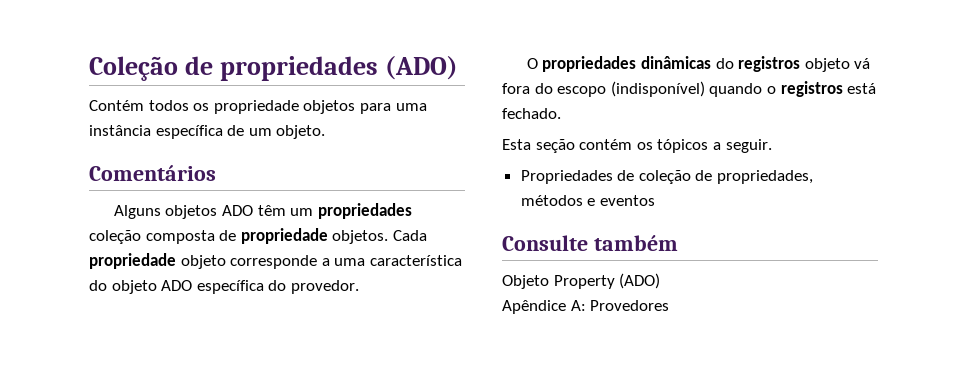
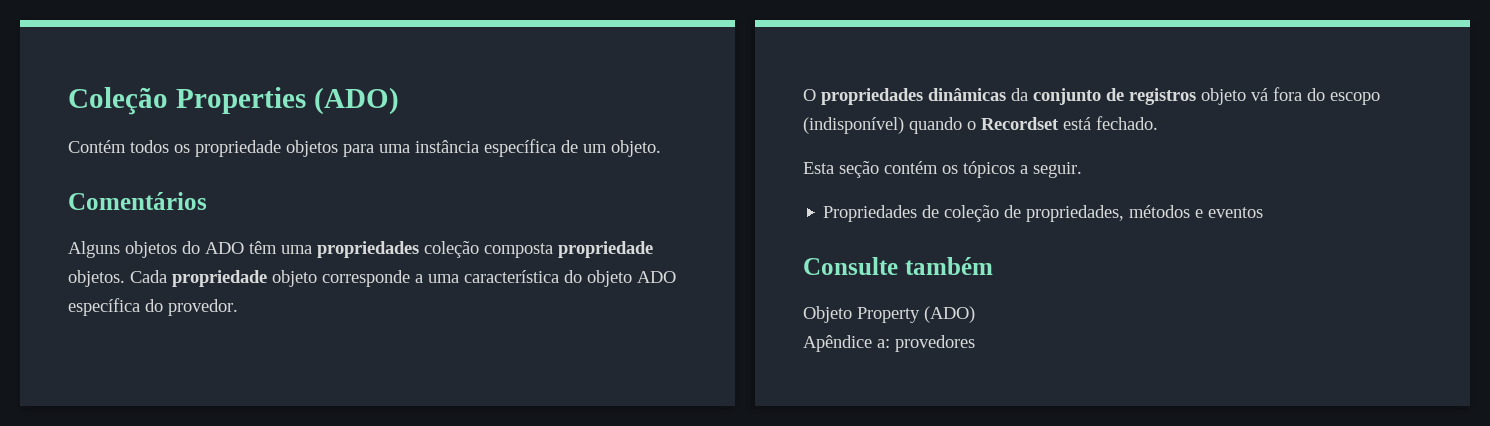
[184,56,378,81] de propriedades -> [175,87,306,114] Properties
(218, 212) none -> [182,241,200,254] do
[290,208,314,216] um -> [281,245,312,254] uma
[219,230,237,241] de -> (553, 250) none
[715,58,734,69] do -> [1011,88,1124,105] da conjunto de
[780,81,843,97] registros -> [981,117,1059,130] Recordset
[570,300,670,311] A: Provedores -> [877,335,975,352] a: provedores

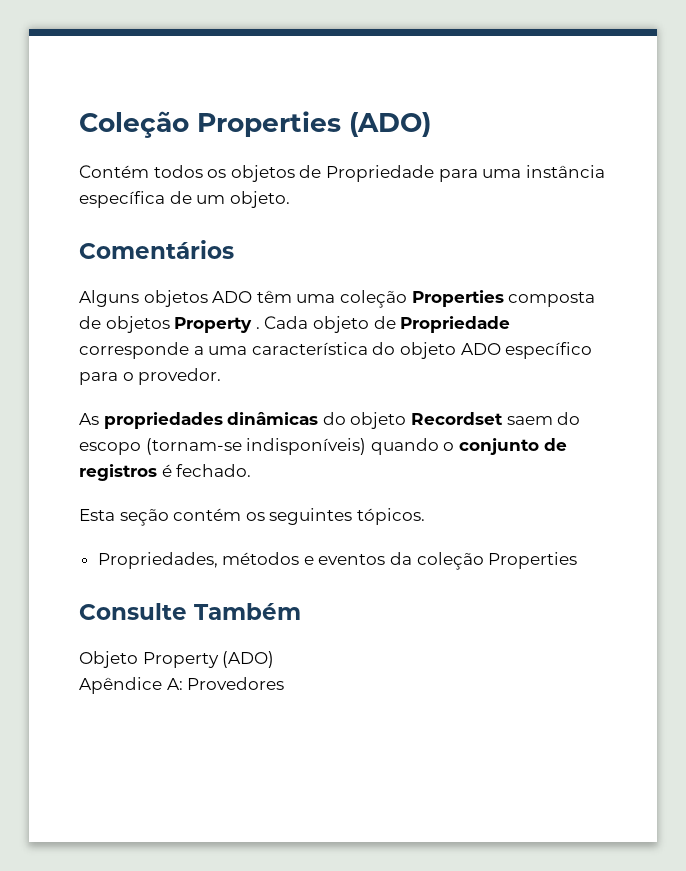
[195,140,338,157] propriedade objetos -> [230,165,434,182] objetos de Propriedade
[182,241,200,254] do -> (208, 298) none
[317,241,653,258] [68,270,317,287] propriedades coleção composta propriedade objetos. Cada propriedade objeto -> [339,290,596,308] [79,316,511,333] coleção Properties composta de objetos Property . Cada objeto de Propriedade
[68,298,163,316] específica do -> [505,342,593,359] [79,372,134,385] específico para o
[803,89,816,101] O -> [79,413,99,425] As
[1011,87,1380,105] [803,117,1091,134] da conjunto de registros objeto vá fora do escopo (indisponível) quando o Recordset está -> [322,412,581,429] [79,438,567,455] [79,464,172,481] do objeto Recordset saem do escopo (tornam-se indisponíveis) quando o conjunto de registros é
[963,161,1082,178] [823,205,1125,222] tópicos a seguir. // Propriedades de coleção de propriedades, -> [269,508,425,525] [97,552,218,569] seguintes tópicos. // Propriedades,
(1264, 212) none -> [390,552,578,570] da coleção Properties
[904,257,993,275] também -> [194,603,301,620] Também
[877,335,975,352] a: provedores -> [166,677,285,690] A: Provedores

